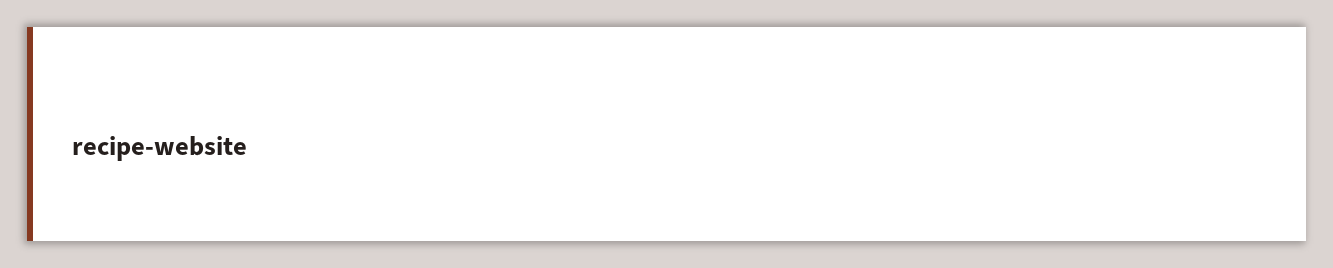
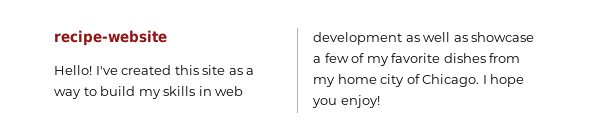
(247, 148) none -> [54,65,255,75] [54,86,244,99] [313,32,535,45] [313,53,521,66] [313,74,525,87] [312,95,380,108] // Hello! I've created this site as a way to build my skills in web development as well as showcase a few of my favorite dishes from my home city of Chicago. I hope you enjoy!

